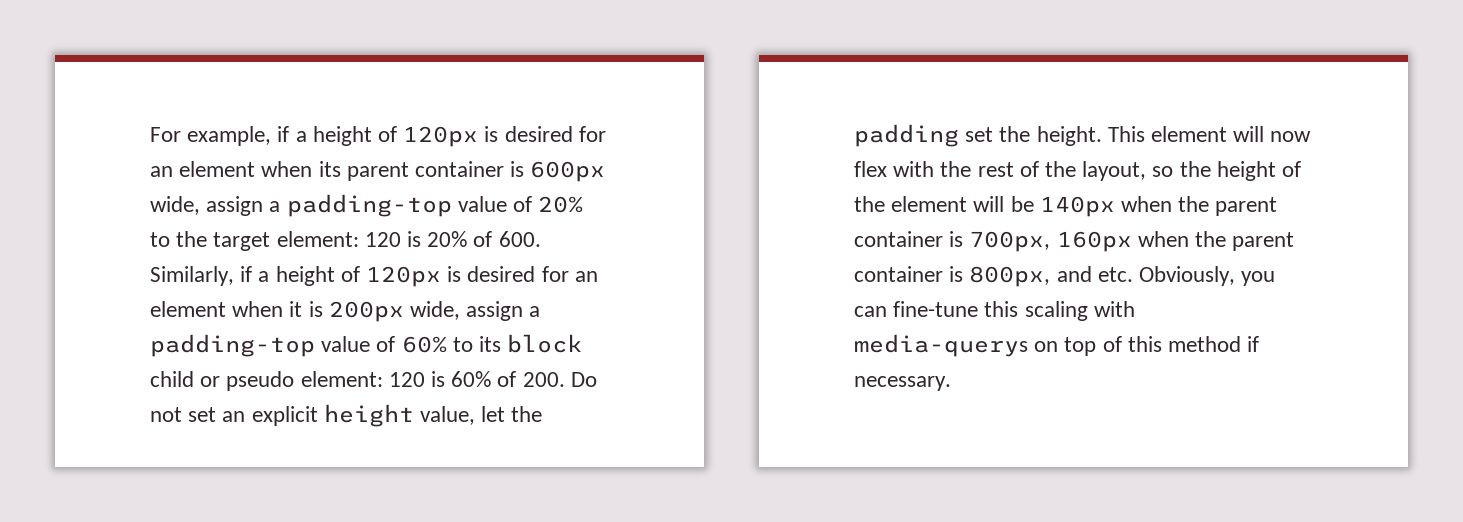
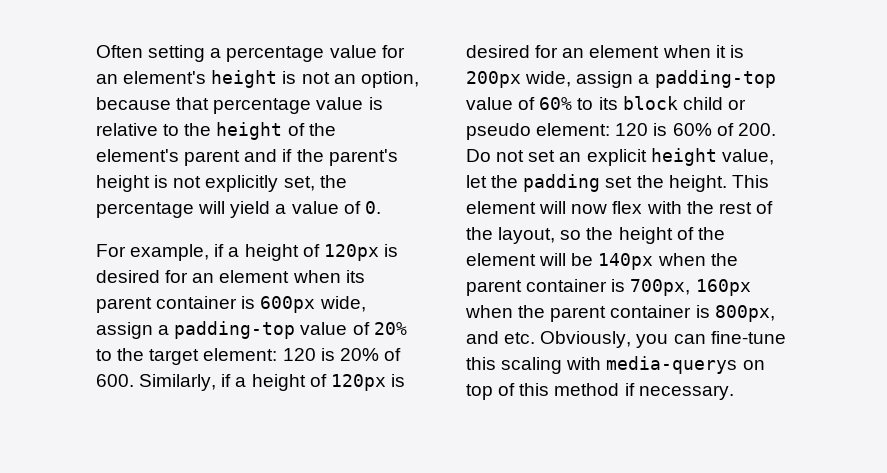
(150, 134) none -> [96,45,405,62] [96,70,419,88] [96,97,383,114] [96,122,336,140] [96,149,398,166] [96,175,347,192] [96,201,381,218] Often setting a percentage value for an element's height is not an option, because that percentage value is relative to the height of the element's parent and if the parent's height is not explicitly set, the percentage will yield a value of 0. //

